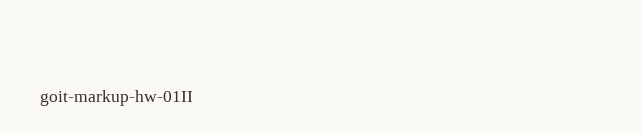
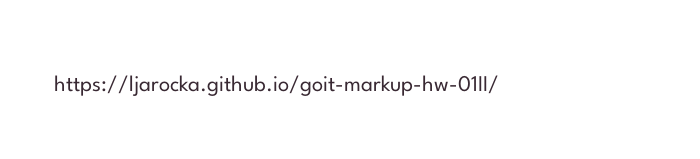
[40,90,193,106] goit-markup-hw-01II -> [54,75,499,96] https://ljarocka.github.io/goit-markup-hw-01II/

